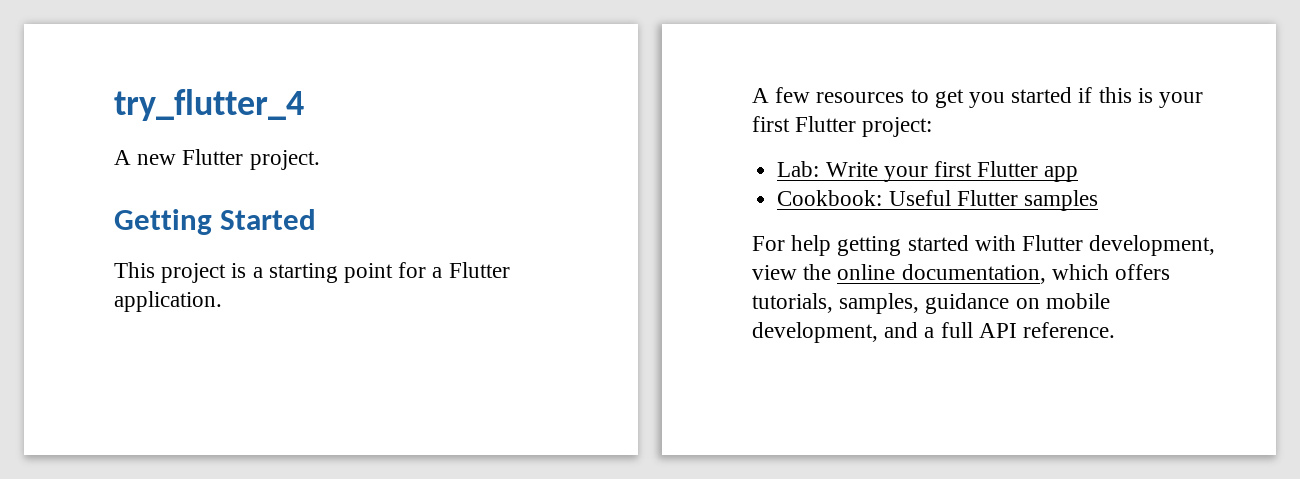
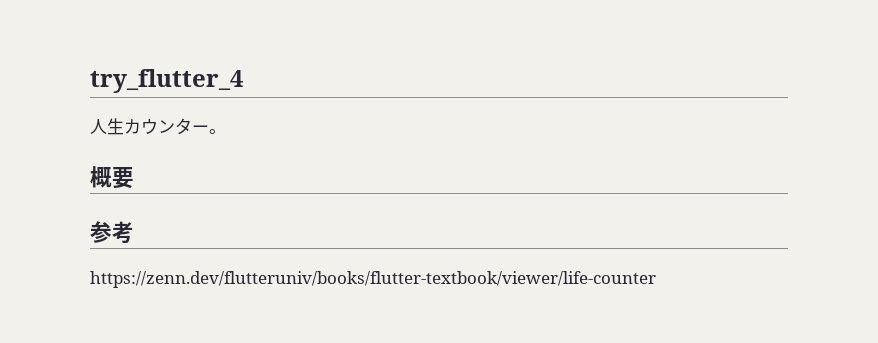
[114,149,320,170] [114,209,317,235] [114,262,510,283] [114,291,222,312] [752,87,1204,108] [752,116,933,137] [777,161,1079,182] [777,190,1098,211] [752,235,1216,256] [752,264,1171,284] [752,293,1110,314] [752,322,1116,343] A new Flutter project. // Getting Started // This project is a starting point for a Flutter application. // A few resources to get you started if this is your first Flutter project: // Lab: Write your first Flutter app // Cookbook: Useful Flutter samples // For help getting started with Flutter development, view the online documentation, which offers tutorials, samples, guidance on mobile development, and a full API reference. -> [90,118,226,135] [90,166,134,189] [90,221,134,244] [90,271,656,288] 人生カウンター。 // 概要 // 参考 // https://zenn.dev/flutteruniv/books/flutter-textbook/viewer/life-counter

